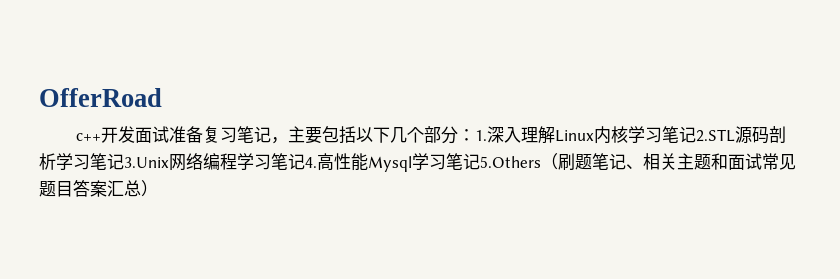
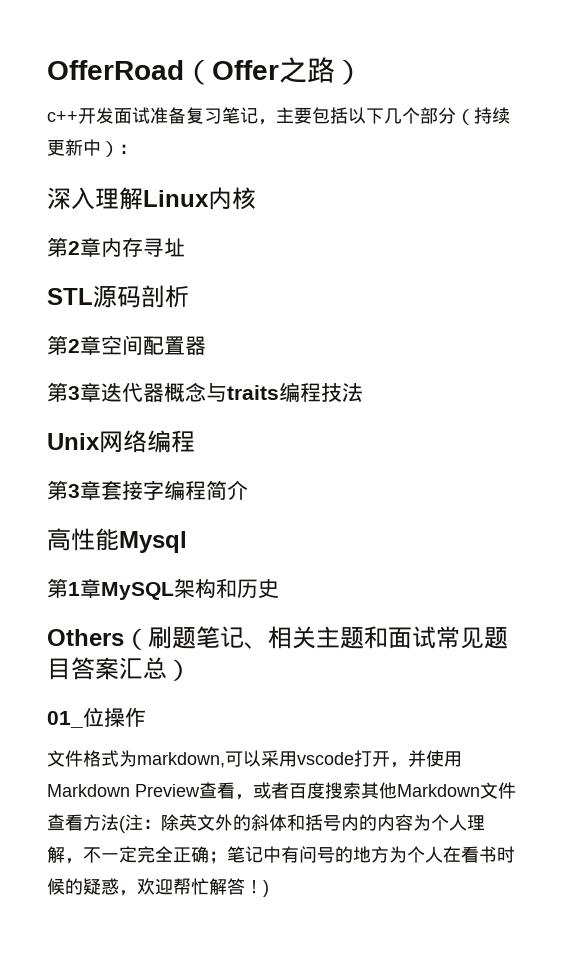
(162, 97) none -> [184,57,363,85] （Offer之路）
[458,129,488,141] ：1. -> [456,107,510,125] [47,139,137,157] （持续更新中）： //
[628,126,787,144] [39,153,541,172] 学习笔记2.STL源码剖析学习笔记3.Unix网络编程学习笔记4.高性能Mysql学习笔记5.Others -> [47,237,185,257] [47,285,189,308] [47,335,206,355] [47,382,363,402] [47,430,195,453] [47,480,248,500] [47,528,187,553] [47,578,279,600] [47,629,124,646] // 第2章内存寻址 // STL源码剖析 // 第2章空间配置器 // 第3章迭代器概念与traits编程技法 // Unix网络编程 // 第3章套接字编程简介 // 高性能Mysql // 第1章MySQL架构和历史 // Others
(158, 188) none -> [47,707,146,728] [47,750,462,768] [47,782,516,800] [47,814,485,833] [47,846,515,864] [47,878,269,897] // 01_位操作 // 文件格式为markdown,可以采用vscode打开，并使用Markdown Preview查看，或者百度搜索其他Markdown文件查看方法(注：除英文外的斜体和括号内的内容为个人理解，不一定完全正确；笔记中有问号的地方为个人在看书时候的疑惑，欢迎帮忙解答！)

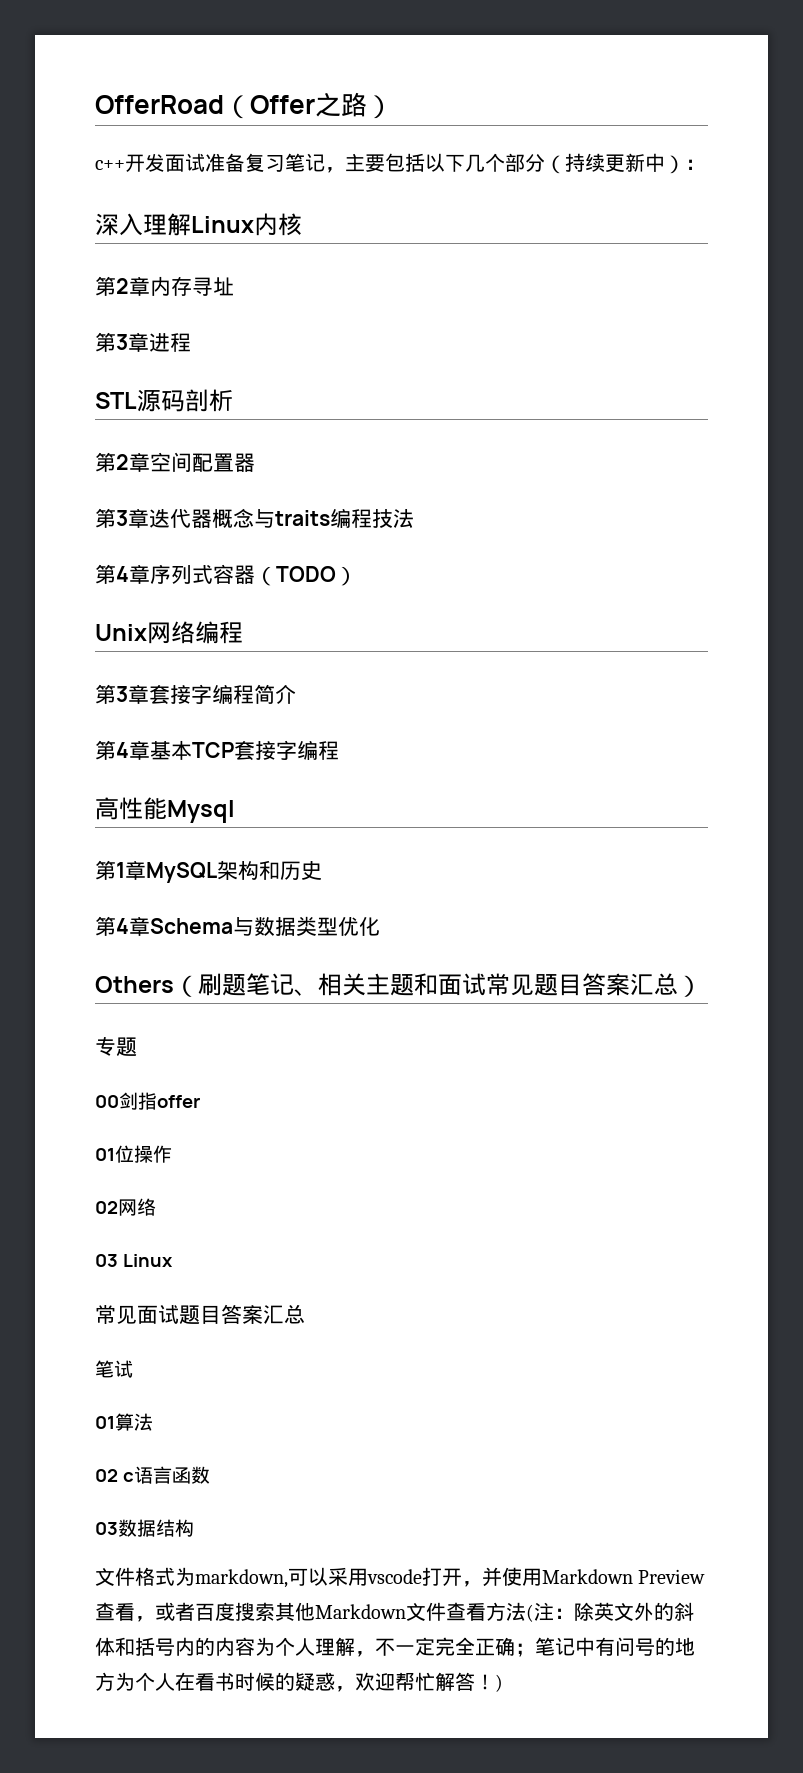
(185, 247) none -> [95,332,191,352] // 第3章进程
(363, 392) none -> [95,564,357,586] // 第4章序列式容器（TODO）
(248, 490) none -> [95,740,339,760] // 第4章基本TCP套接字编程
(279, 588) none -> [95,916,380,936] // 第4章Schema与数据类型优化
[47,707,146,728] 01_位操作 -> [95,1037,137,1057] [95,1092,200,1110] [95,1145,172,1163] [95,1198,156,1216] [95,1254,173,1267] [95,1304,305,1325] [95,1360,133,1378] [95,1413,153,1431] [95,1466,210,1484] [95,1519,194,1537] 专题 // 00剑指offer // 01位操作 // 02网络 // 03 Linux // 常见面试题目答案汇总 // 笔试 // 01算法 // 02 c语言函数 // 03数据结构

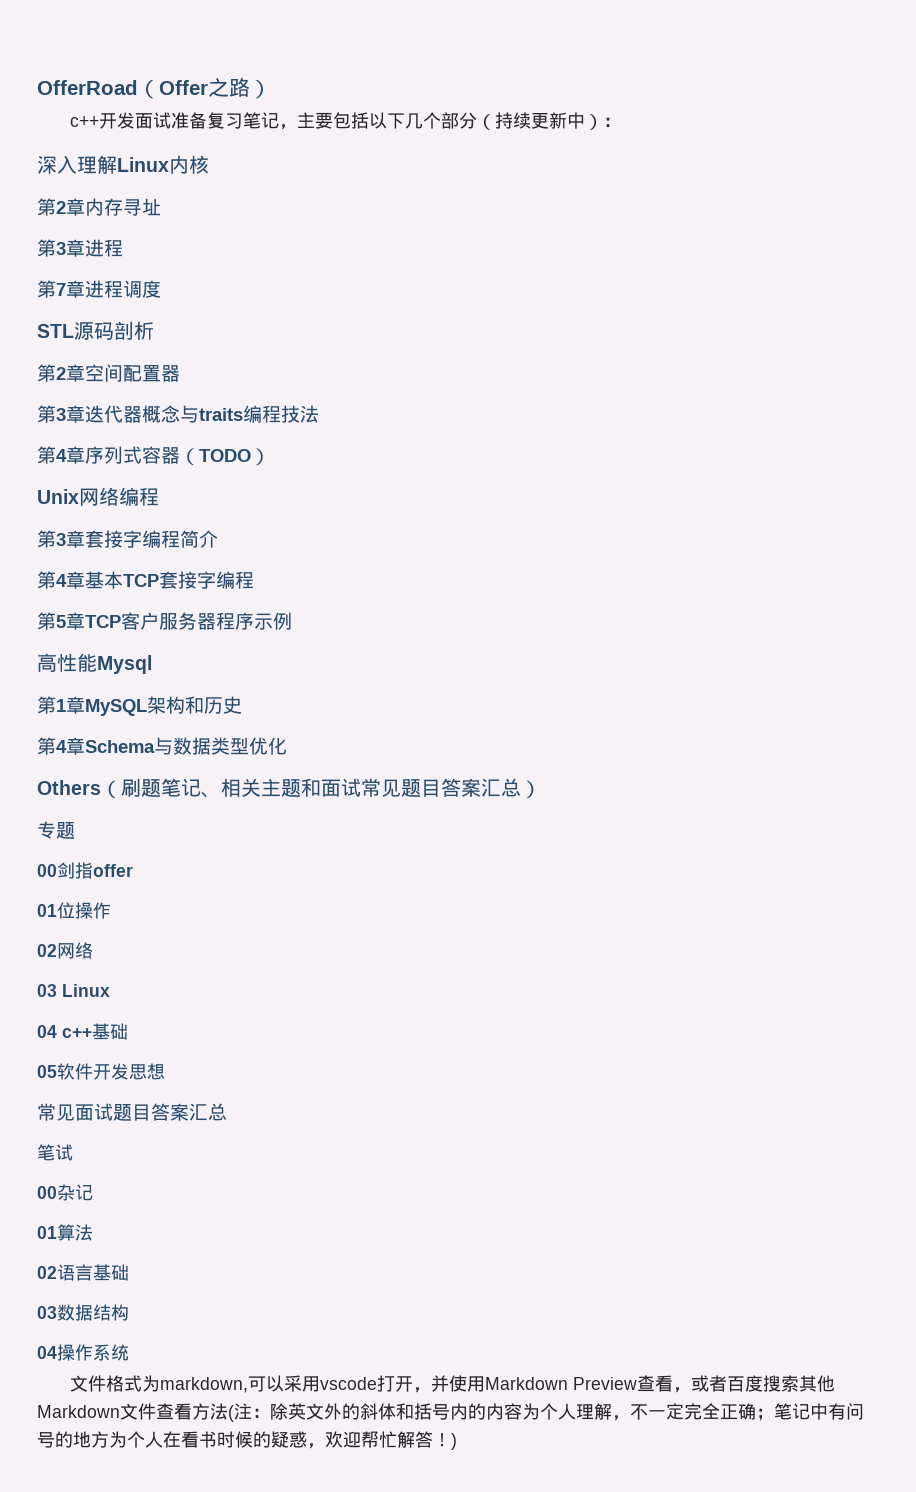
(191, 342) none -> [37,280,161,298] // 第7章进程调度
(339, 750) none -> [37,612,292,630] // 第5章TCP客户服务器程序示例
(173, 1260) none -> [37,1023,128,1040] [37,1063,165,1080] // 04 c++基础 // 05软件开发思想
(133, 1369) none -> [37,1184,93,1201] // 00杂记
[122,1466,210,1484] c语言函数 -> [57,1264,129,1281] 语言基础
(194, 1528) none -> [37,1344,129,1361] // 04操作系统

